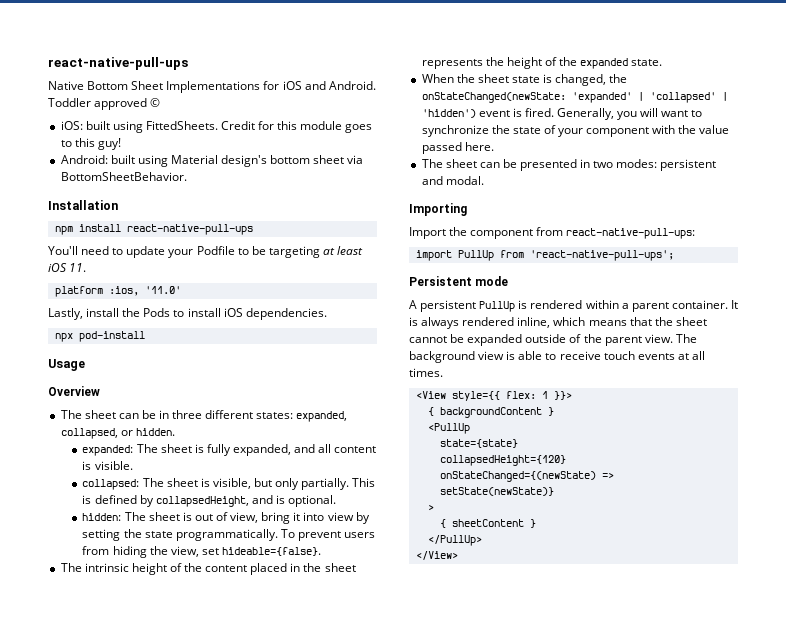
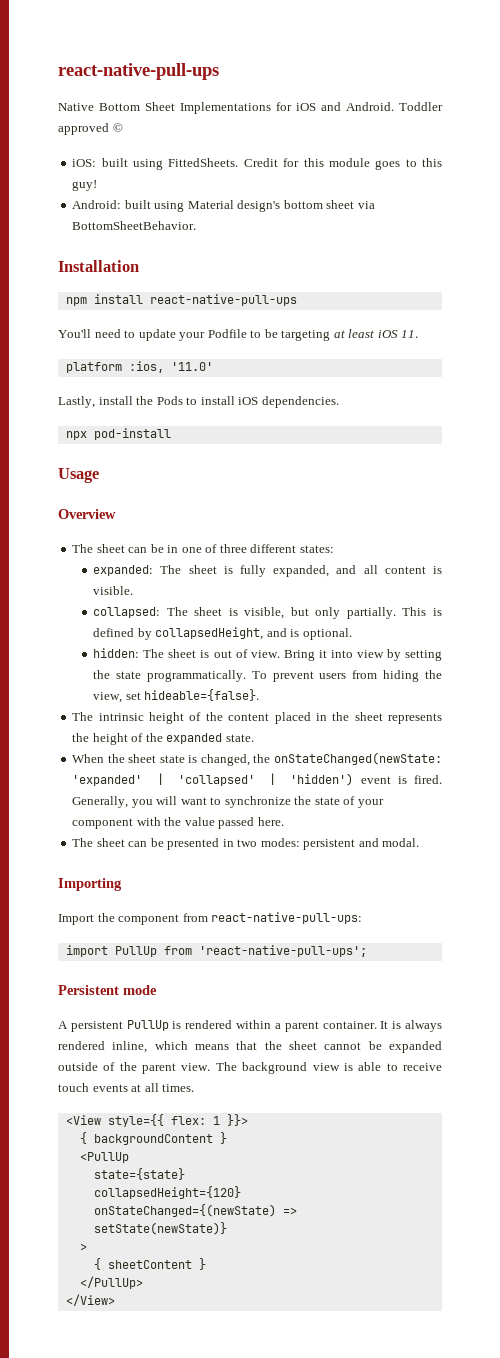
(170, 414) none -> [181,544,218,553] one of
[296,411,348,422] [60,428,175,439] expanded, collapsed, or hidden. -> (334, 549) none
[230,512,291,524] view, bring -> [250,650,315,661] view. Bring

